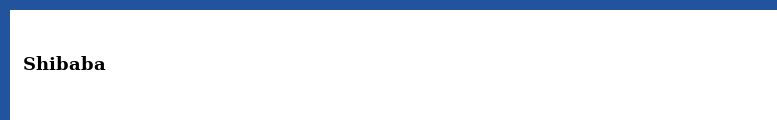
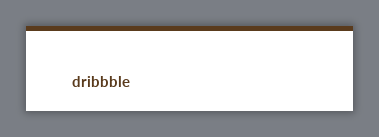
[23,56,106,70] Shibaba -> [72,76,130,87] dribbble

